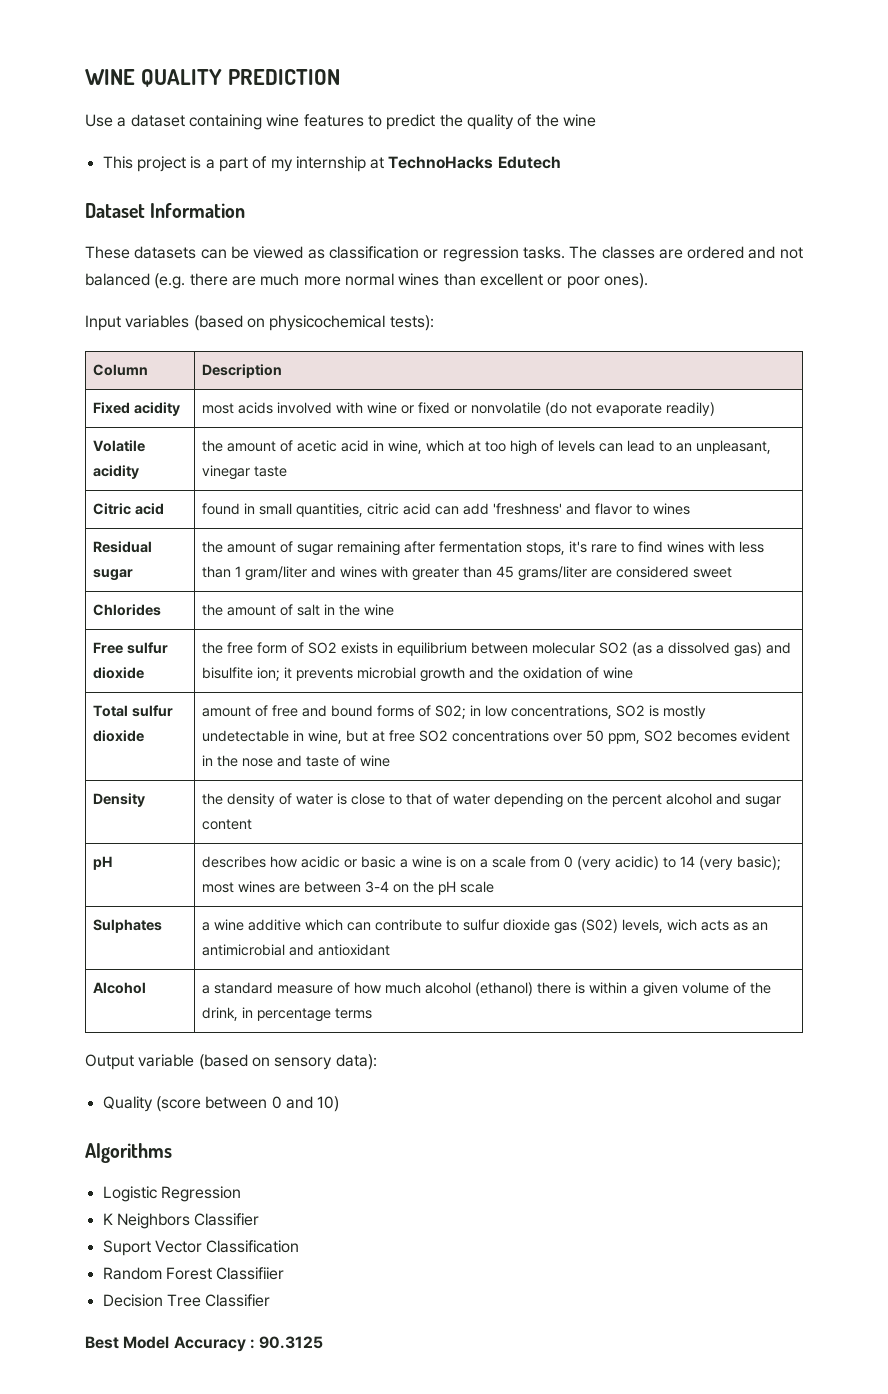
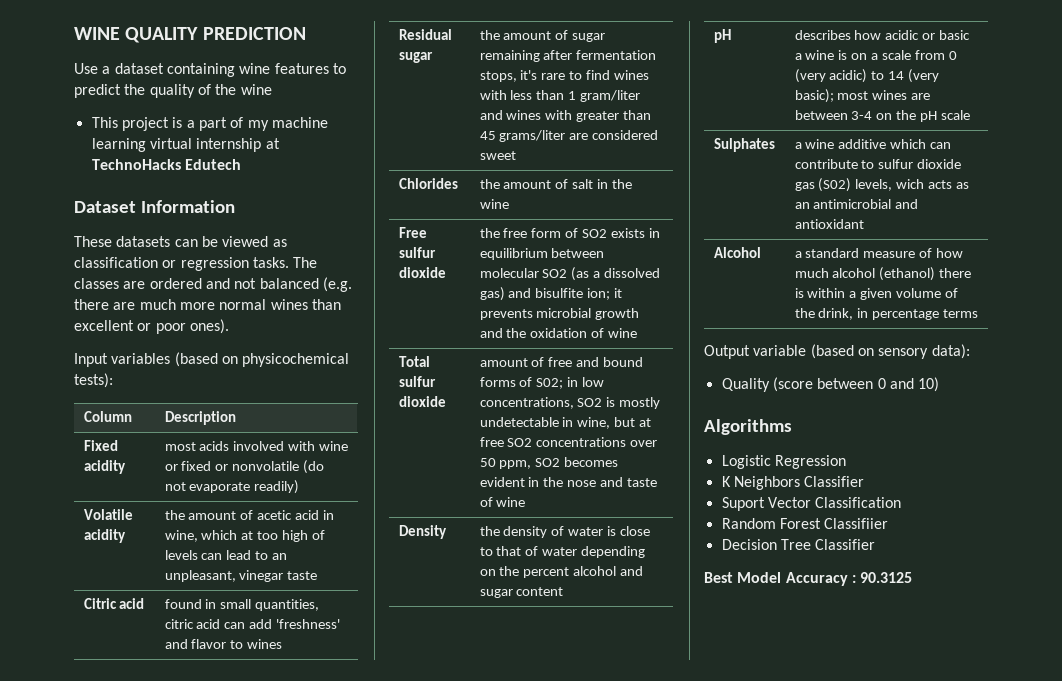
(293, 165) none -> [271,117,328,128] [91,138,192,152] machine learning virtual

